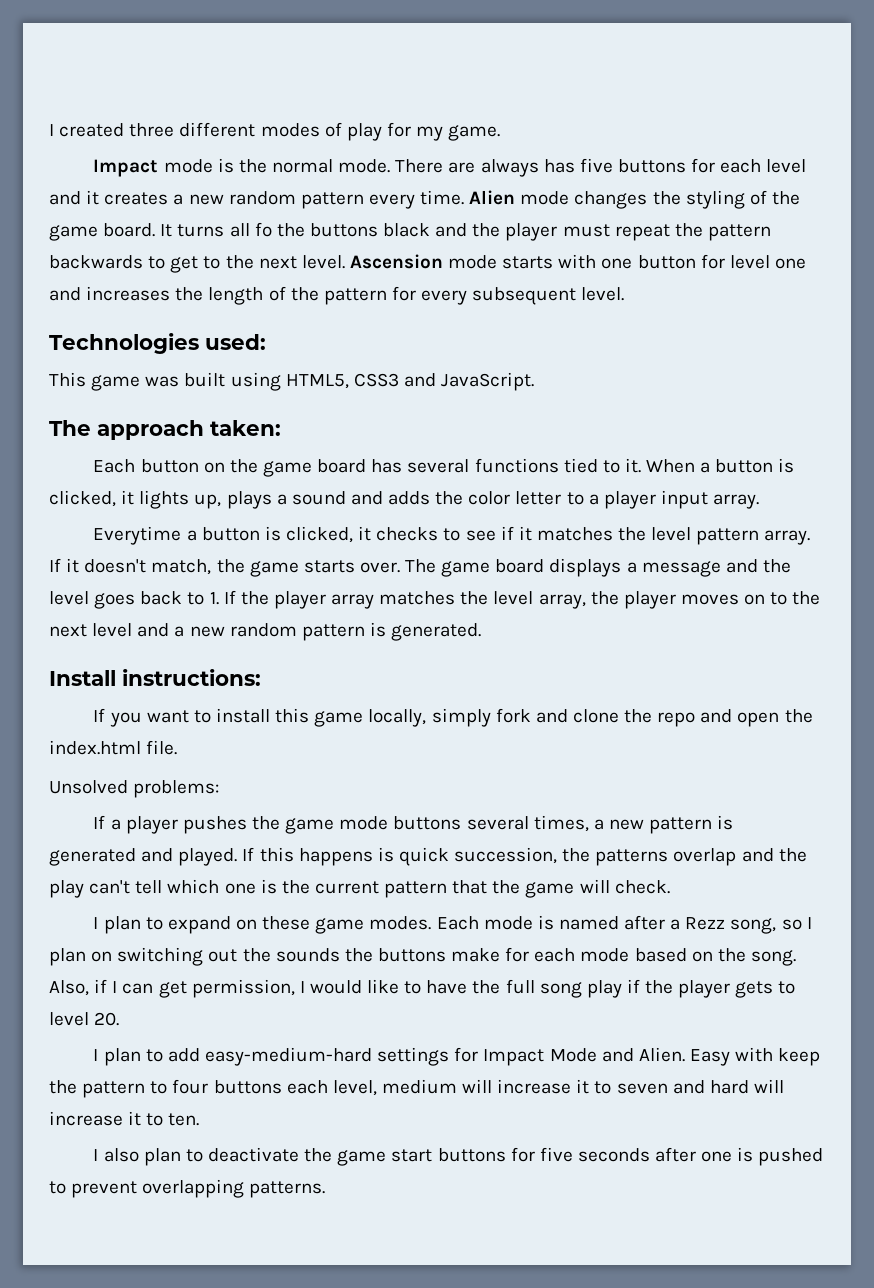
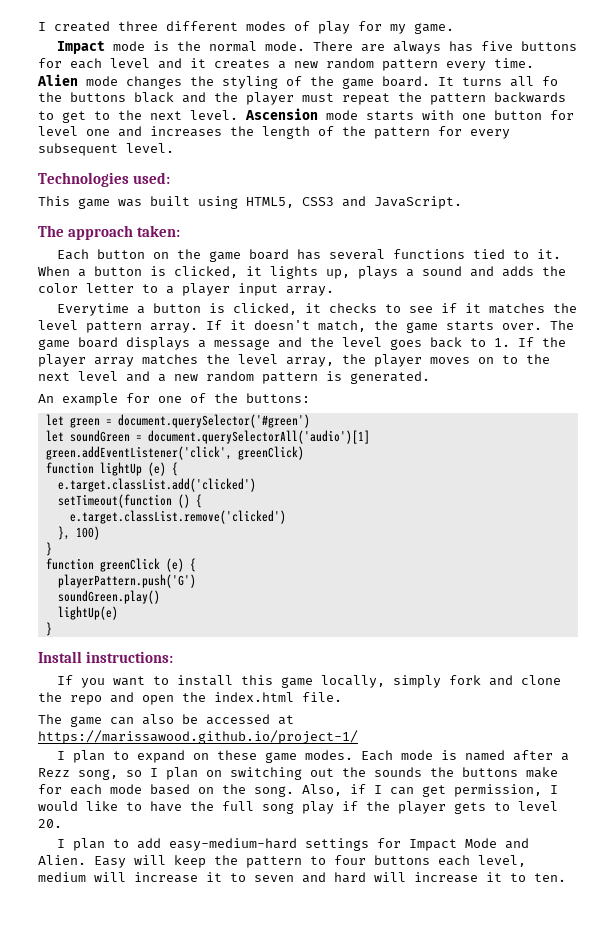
(482, 632) none -> [38,393,310,406] [45,414,310,428] [45,430,370,444] [45,446,304,460] [45,462,178,476] [57,478,256,492] [57,494,202,508] [69,510,286,524] [57,526,100,540] [45,542,52,556] [45,558,196,572] [57,574,196,588] [57,590,160,604] [57,606,118,620] [45,622,52,636] // An example for one of the buttons: // let green = document.querySelector('#green') // let soundGreen = document.querySelectorAll('audio')[1] // green.addEventListener('click', greenClick) // function lightUp (e) { // e.target.classList.add('clicked') // setTimeout(function () { // e.target.classList.remove('clicked') // }, 100) // } // function greenClick (e) { // playerPattern.push('G') // soundGreen.play() // lightUp(e) // }
[49,780,220,798] [93,815,734,834] [49,847,807,866] [49,879,670,898] Unsolved problems: // If a player pushes the game mode buttons several times, a new pattern is generated and played. If this happens is quick succession, the patterns overlap and the play can't tell which one is the current pattern that the game will check. -> [38,714,294,727] [38,730,358,744] The game can also be accessed at https://marissawood.github.io/project-1/
[735,1047,774,1062] with -> [134,855,166,865] will
[93,1147,824,1166] [49,1179,326,1198] // I also plan to deactivate the game start buttons for five seconds after one is pushed to prevent overlapping patterns. -> (566, 877) none

